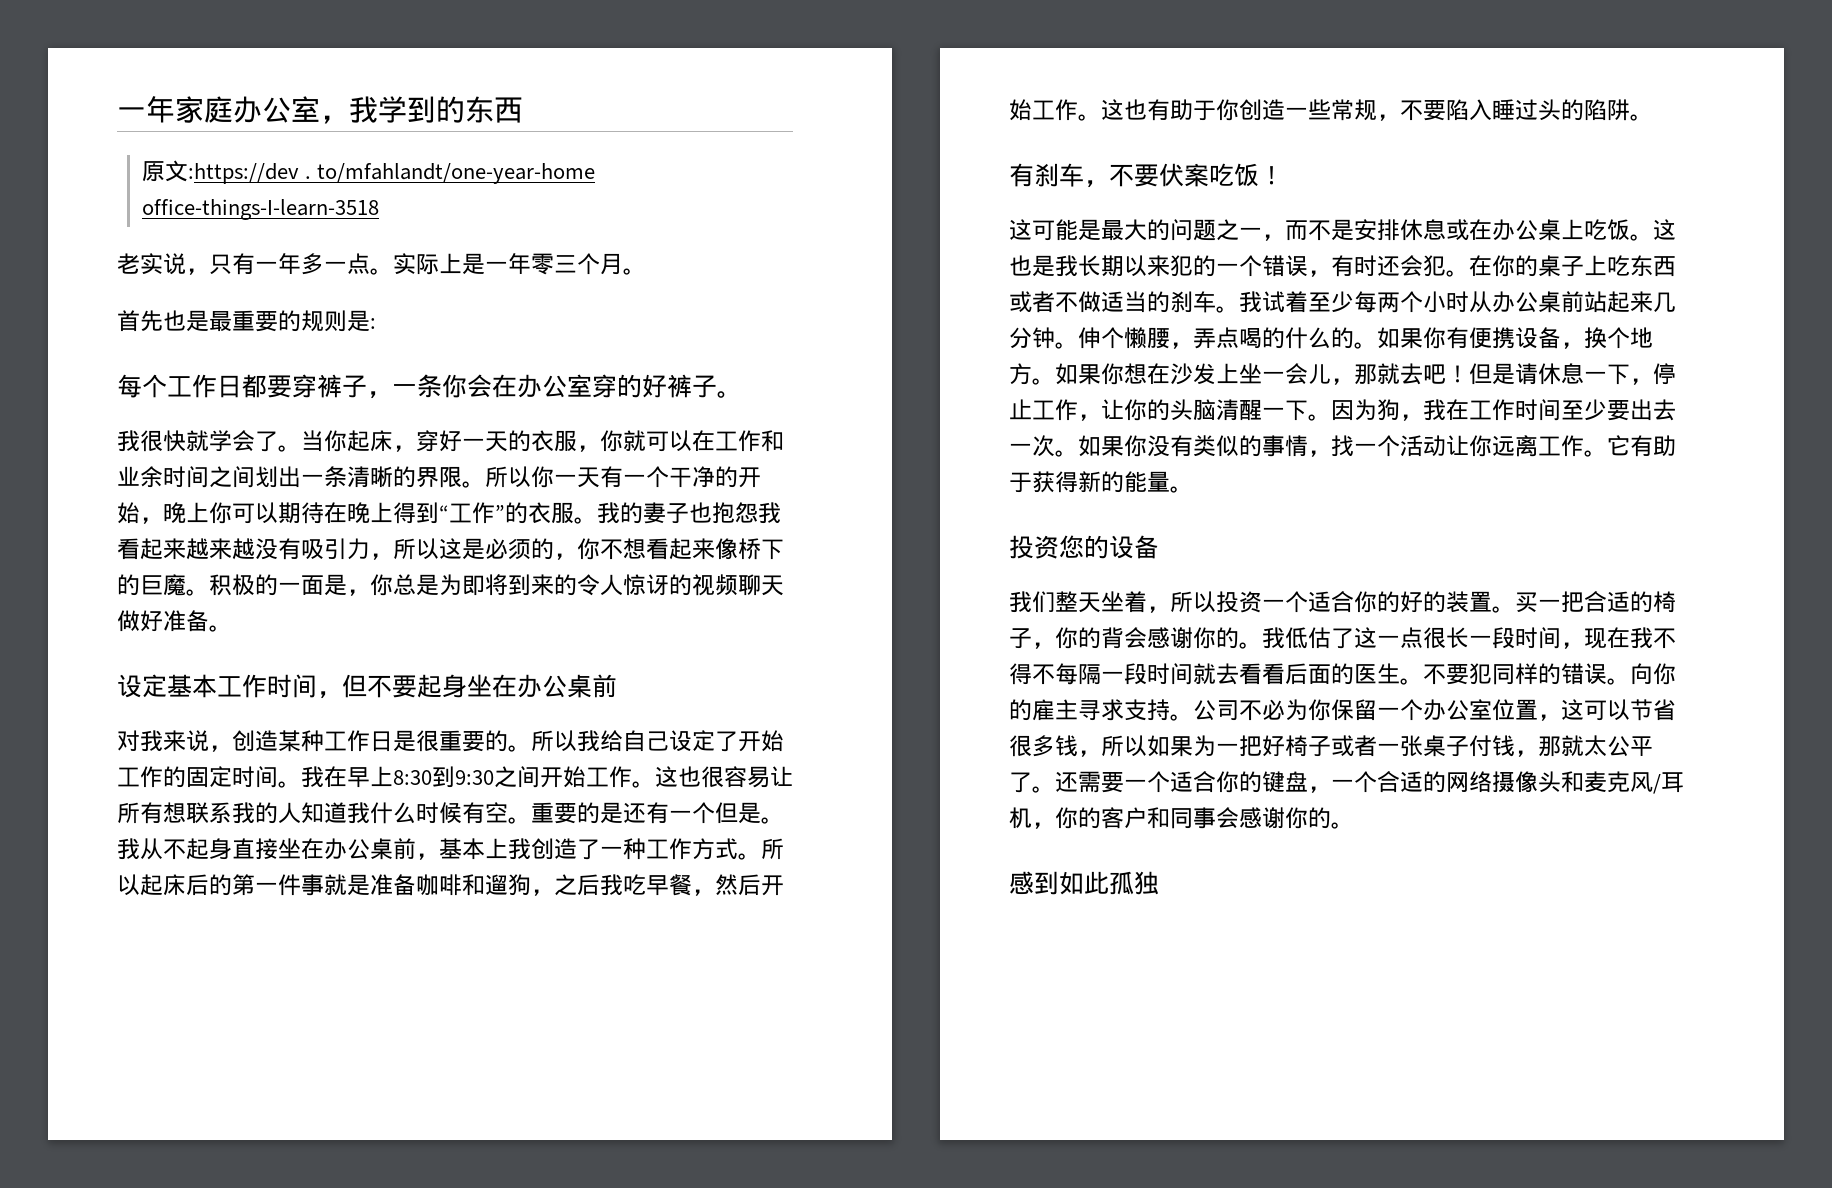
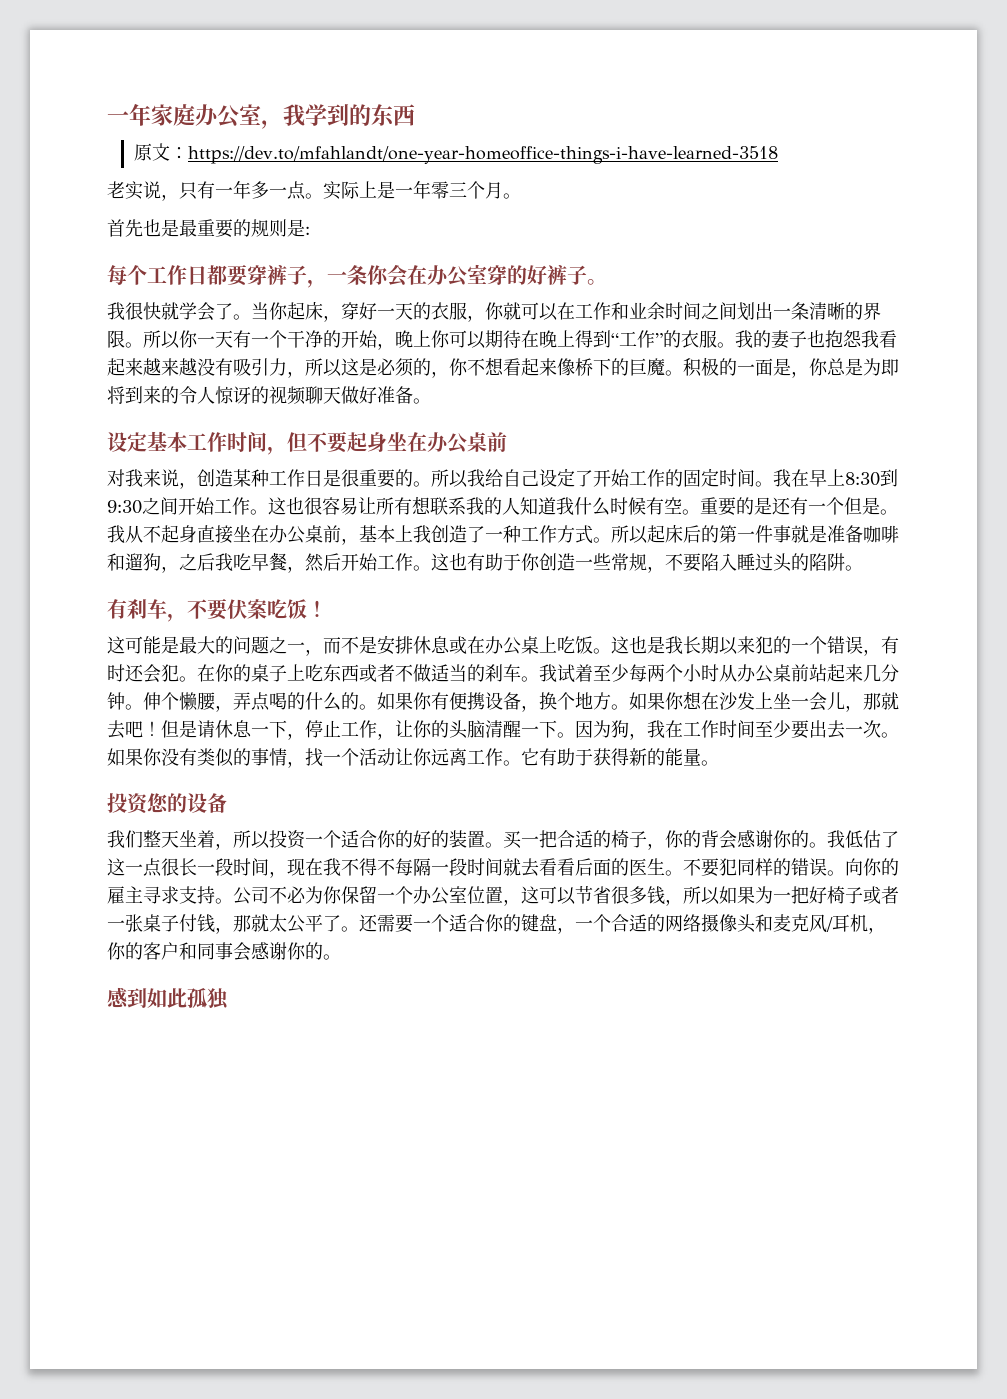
[188,163,596,184] [142,199,380,220] :https://dev . to/mfahlandt/one-year-home office-things-I-learn-3518 -> [169,146,778,164] ：https://dev.to/mfahlandt/one-year-homeoffice-things-i-have-learned-3518

